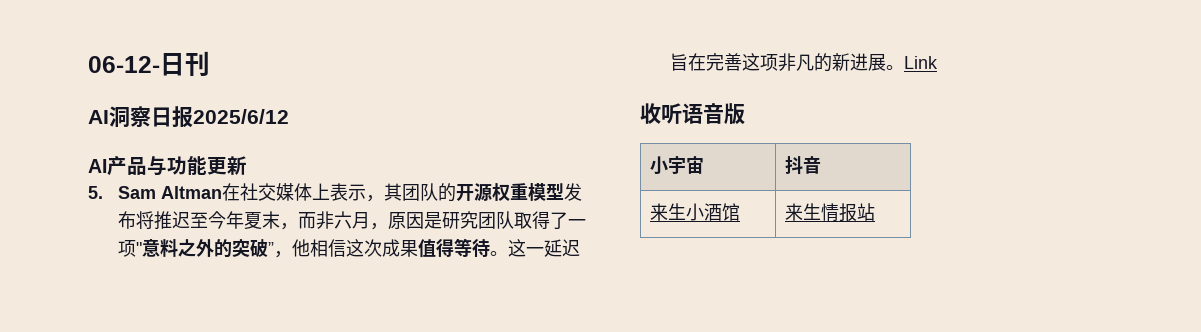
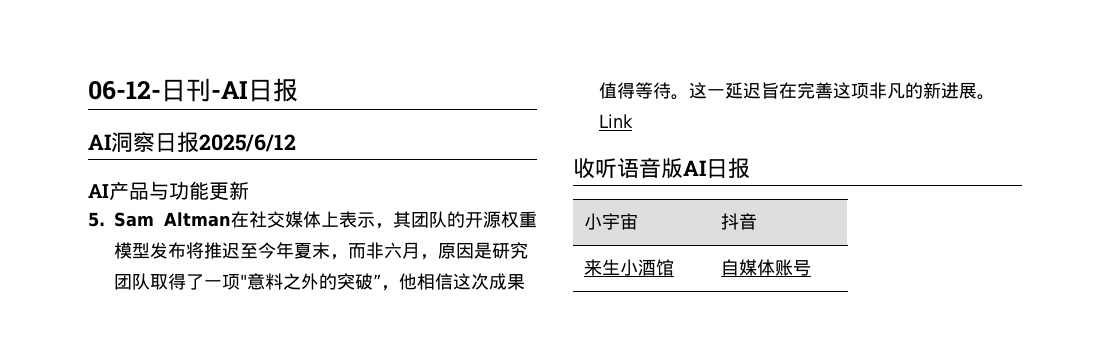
(210, 64) none -> [211,78,298,102] -AI日报
(745, 114) none -> [683,158,750,179] AI日报
[784,203,875,222] 来生情报站 -> [720,259,811,276] 自媒体账号

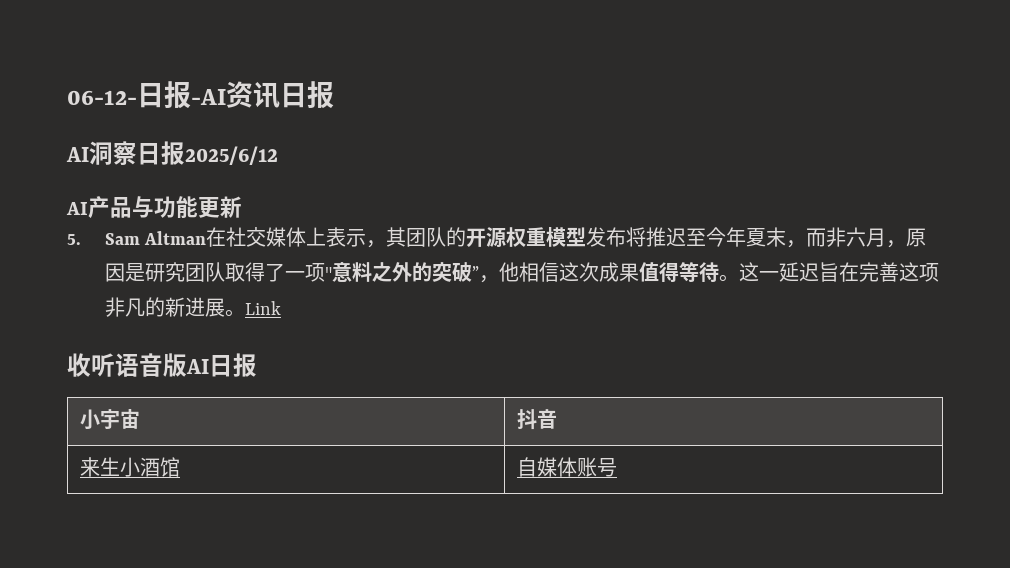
[186,78,248,102] 刊-AI -> [164,81,280,109] 报-AI资讯

